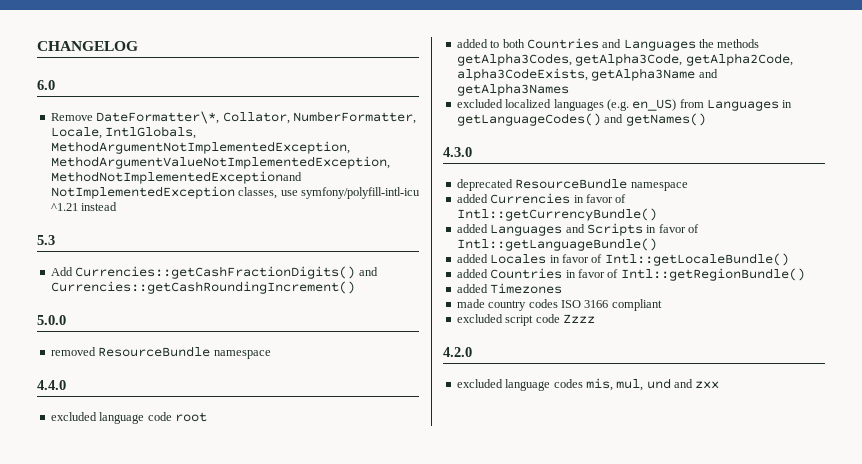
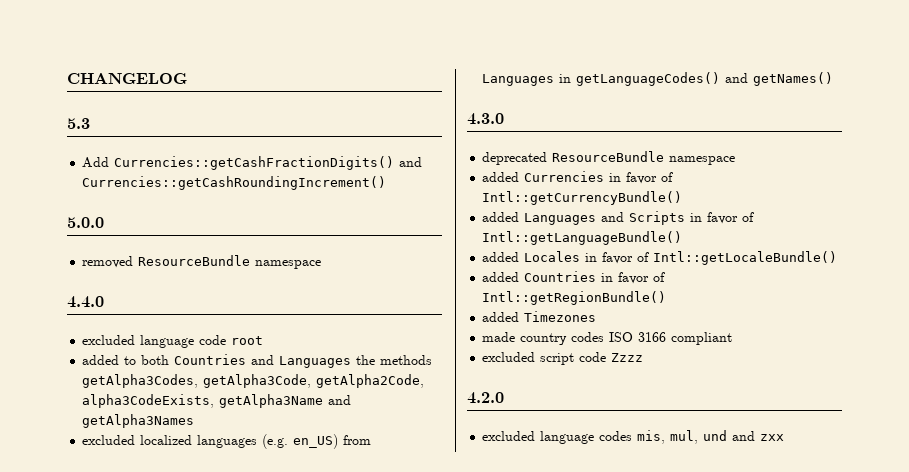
[37,80,55,90] [50,111,416,124] [50,126,197,139] [50,141,350,154] [50,156,390,169] [50,171,302,184] [50,186,420,199] [50,202,118,211] // 6.0 // Remove DateFormatter\*, Collator, NumberFormatter, Locale, IntlGlobals, MethodArgumentNotImplementedException, MethodArgumentValueNotImplementedException, MethodNotImplementedExceptionand NotImplementedException classes, use symfony/polyfill-intl-icu ^1.21 instead -> (187, 78) none

